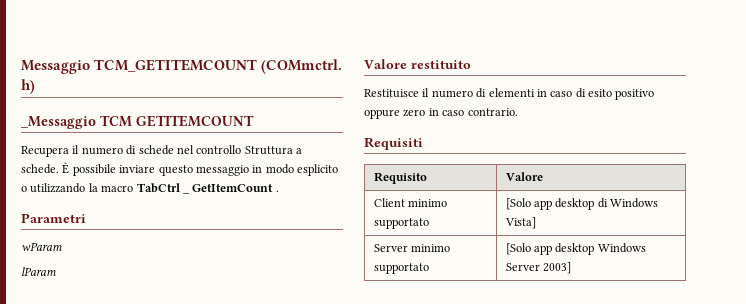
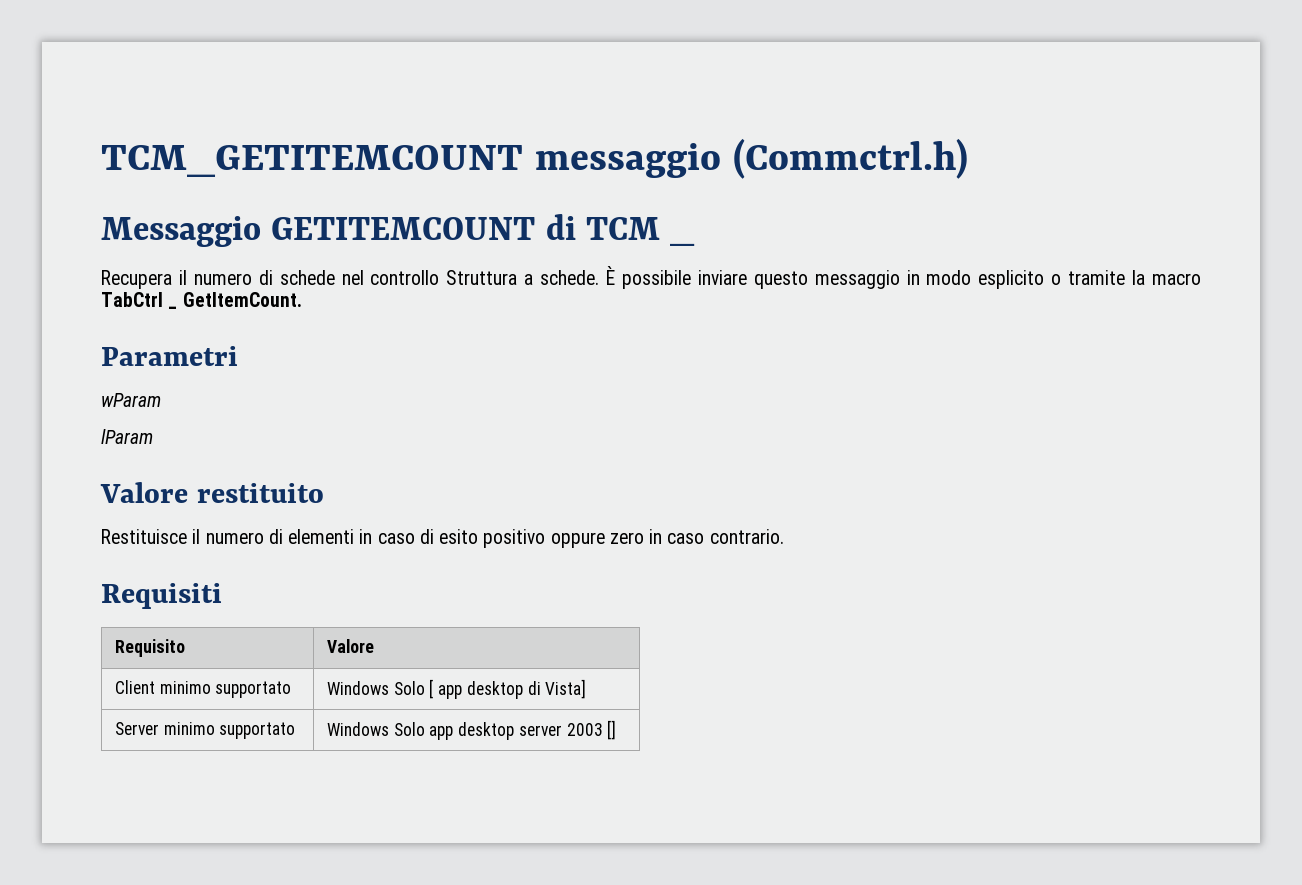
[21,59,343,74] [21,79,35,94] [21,115,254,129] Messaggio TCM_GETITEMCOUNT (COMmctrl. h) // _Messaggio TCM GETITEMCOUNT -> [101,138,968,179] [101,214,660,247] [670,240,696,246] TCM_GETITEMCOUNT messaggio (Commctrl.h) // Messaggio GETITEMCOUNT di TCM _
[30,183,86,193] utilizzando -> [1068,270,1126,285] tramite
[192,184,279,192] GetItemCount . -> [182,292,302,307] GetItemCount.
[505,198,531,210] [Solo -> [326,679,434,699] Windows Solo [
[610,198,659,208] Windows -> (541, 688) none
[505,243,646,255] [505,262,571,274] [Solo app desktop Windows Server 2003] -> [326,720,617,740] Windows Solo app desktop server 2003 []

